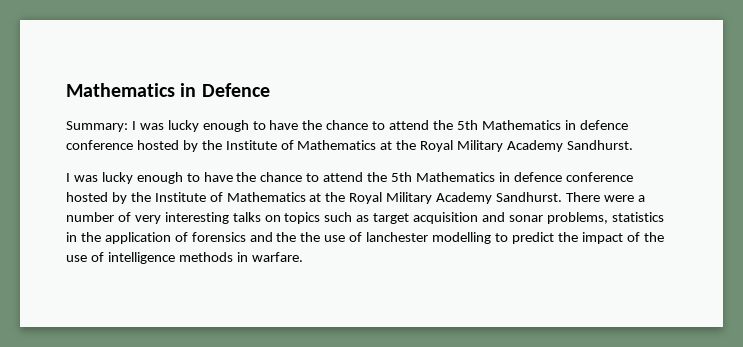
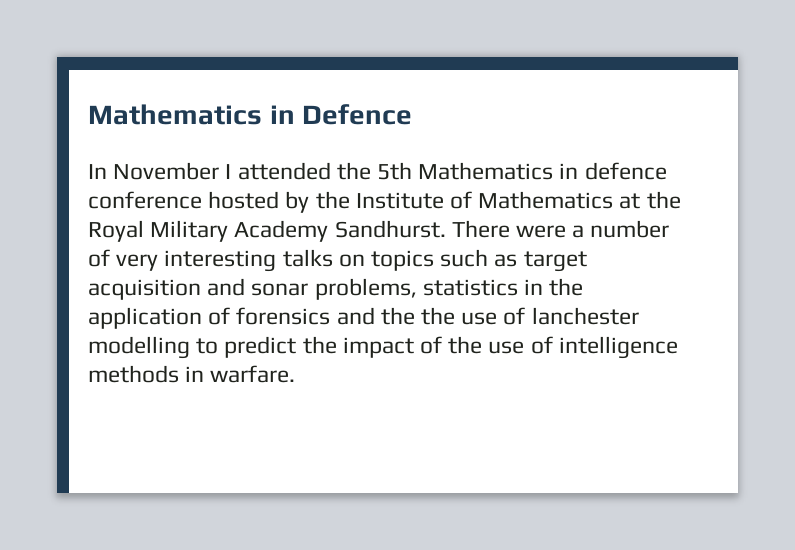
[66,120,628,132] [66,140,633,152] [66,172,364,184] Summary: I was lucky enough to have the chance to attend the 5th Mathematics in defence conference hosted by the Institute of Mathematics at the Royal Military Academy Sandhurst. // I was lucky enough to have the chance to attend -> [88,162,331,180] In November I attended

